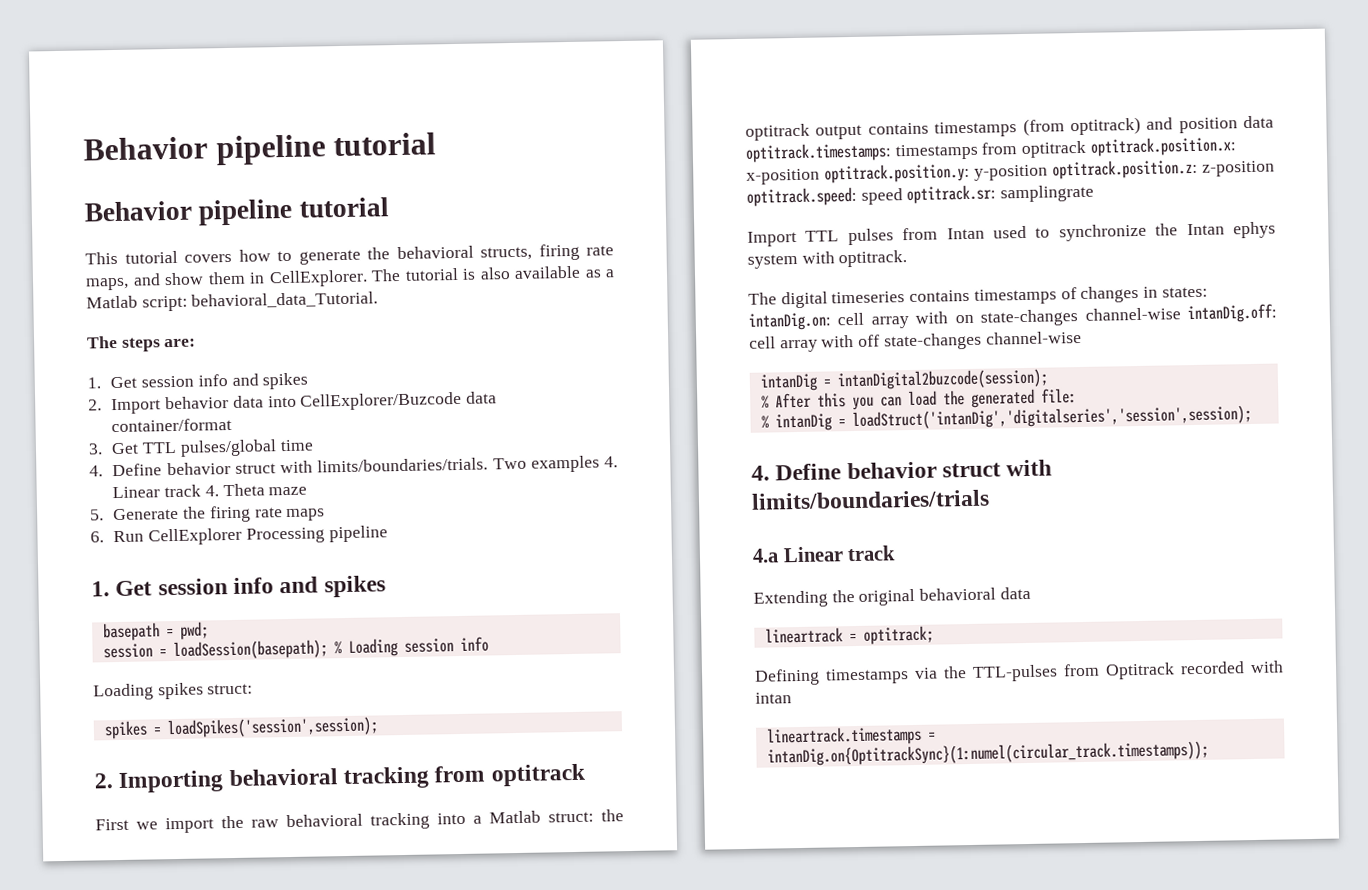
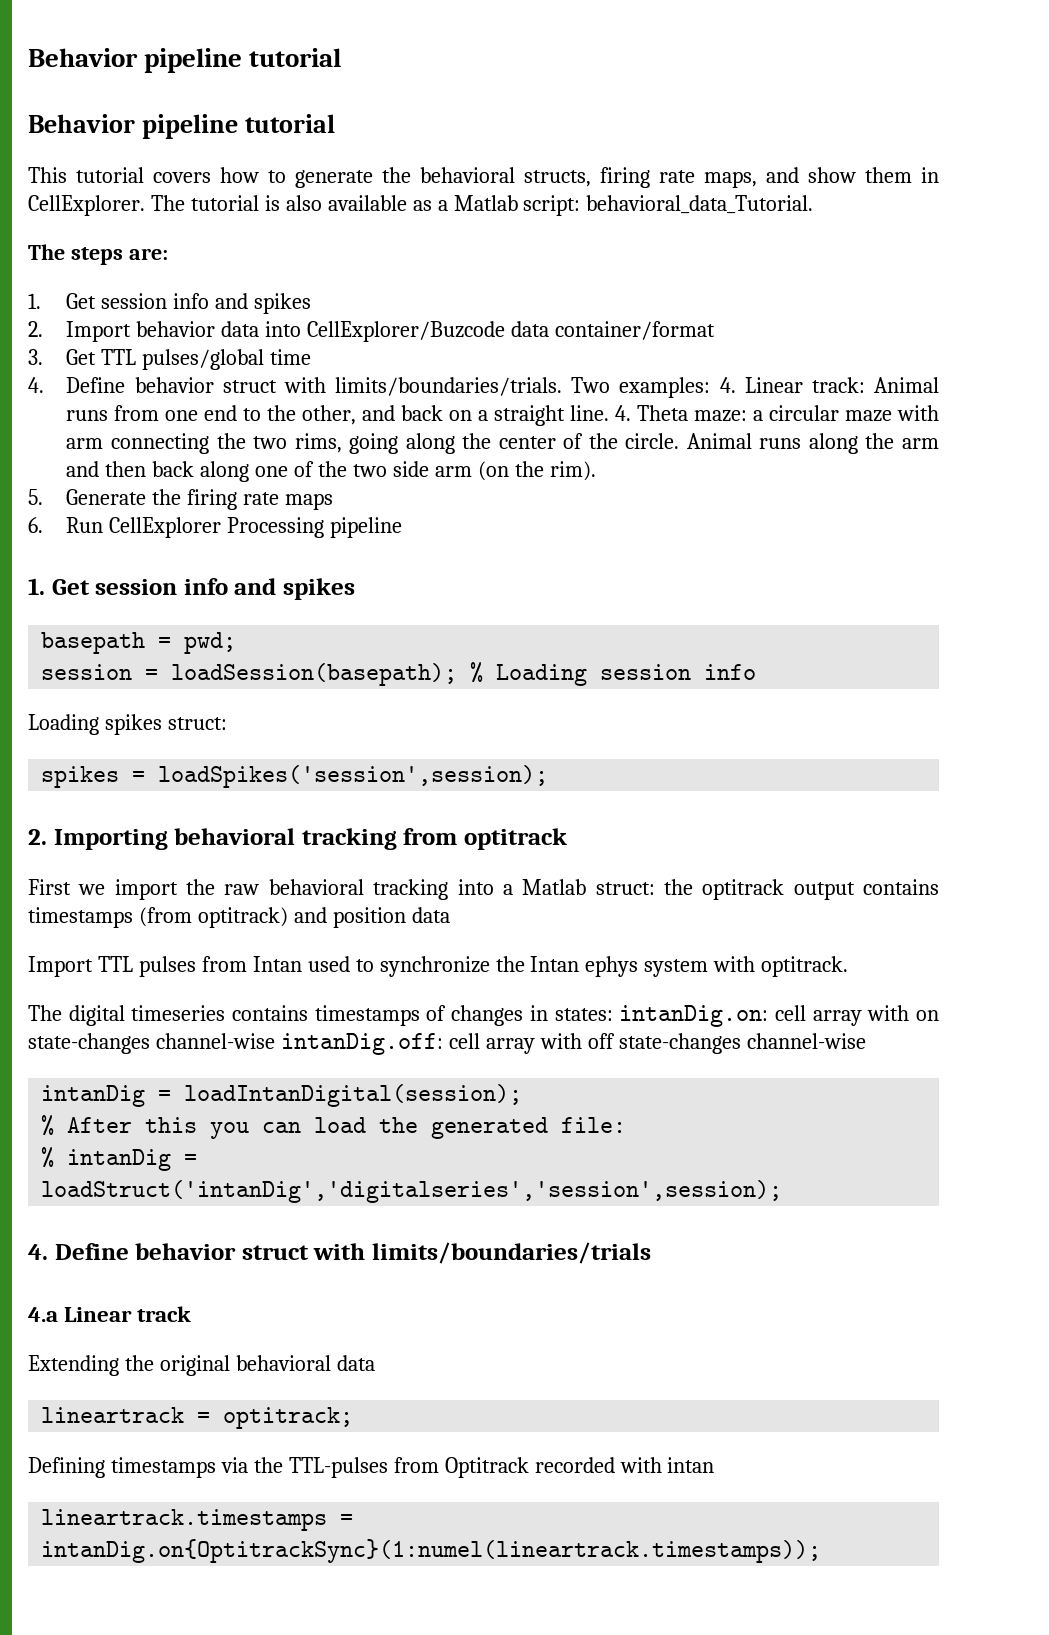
[530,455,600,473] examples -> [619,377,711,398] examples:
[164,483,308,498] track 4. Theta maze -> [811,377,940,393] [66,405,940,426] [66,433,940,454] [66,461,596,482] track: Animal runs from one end to the other, and back on a straight line. 4. Theta maze: a circular maze with arm connecting the two rims, going along the center of the circle. Animal runs along the arm and then back along one of the two side arm (on the rim).
[745,136,1236,163] [746,158,1275,185] [746,184,1095,207] optitrack.timestamps: timestamps from optitrack optitrack.position.x: x-position optitrack.position.y: y-position optitrack.position.z: z-position optitrack.speed: speed optitrack.sr: samplingrate -> (450, 915) none
[836,368,1049,391] intanDigital2buzcode(session); -> [184,1084,523,1107] loadIntanDigital(session);
[766,740,1209,767] intanDig.on{OptitrackSync}(1:numel(circular_track.timestamps)); -> [41,1539,822,1563] intanDig.on{OptitrackSync}(1:numel(lineartrack.timestamps));

